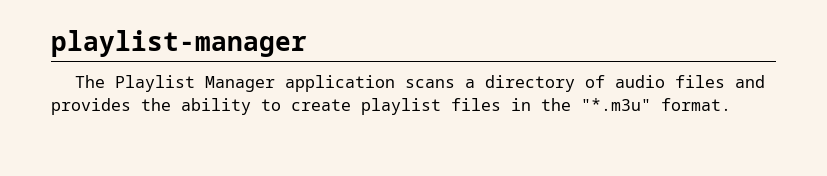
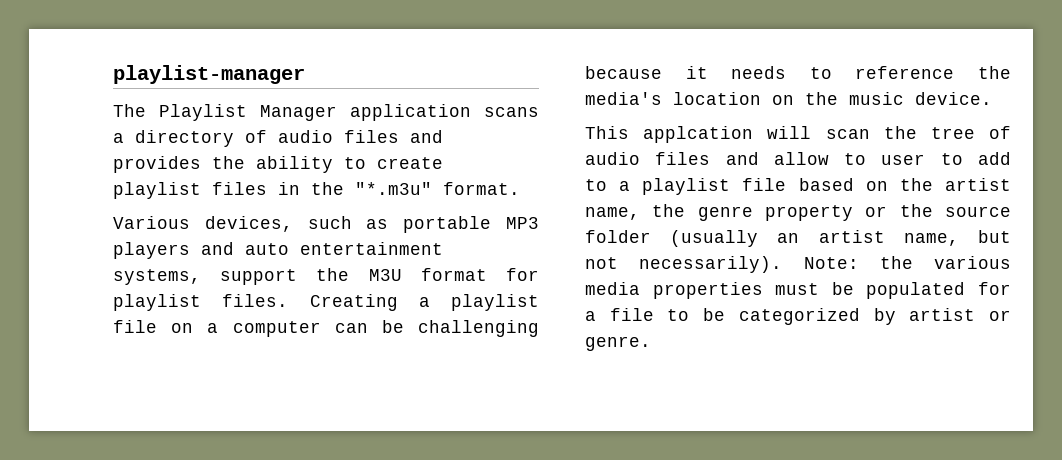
(731, 104) none -> [113,216,539,233] [113,242,443,259] [113,268,539,285] [113,294,539,311] [113,320,539,337] [585,66,1011,79] [585,92,992,105] [585,126,1011,143] [585,152,1011,165] [585,178,1011,195] [585,204,1011,221] [585,230,1011,247] [585,256,1011,273] [585,282,1011,299] [585,308,1011,325] [585,336,651,351] // Various devices, such as portable MP3 players and auto entertainment systems, support the M3U format for playlist files. Creating a playlist file on a computer can be challenging because it needs to reference the media's location on the music device. // This applcation will scan the tree of audio files and allow to user to add to a playlist file based on the artist name, the genre property or the source folder (usually an artist name, but not necessarily). Note: the various media properties must be populated for a file to be categorized by artist or genre.

